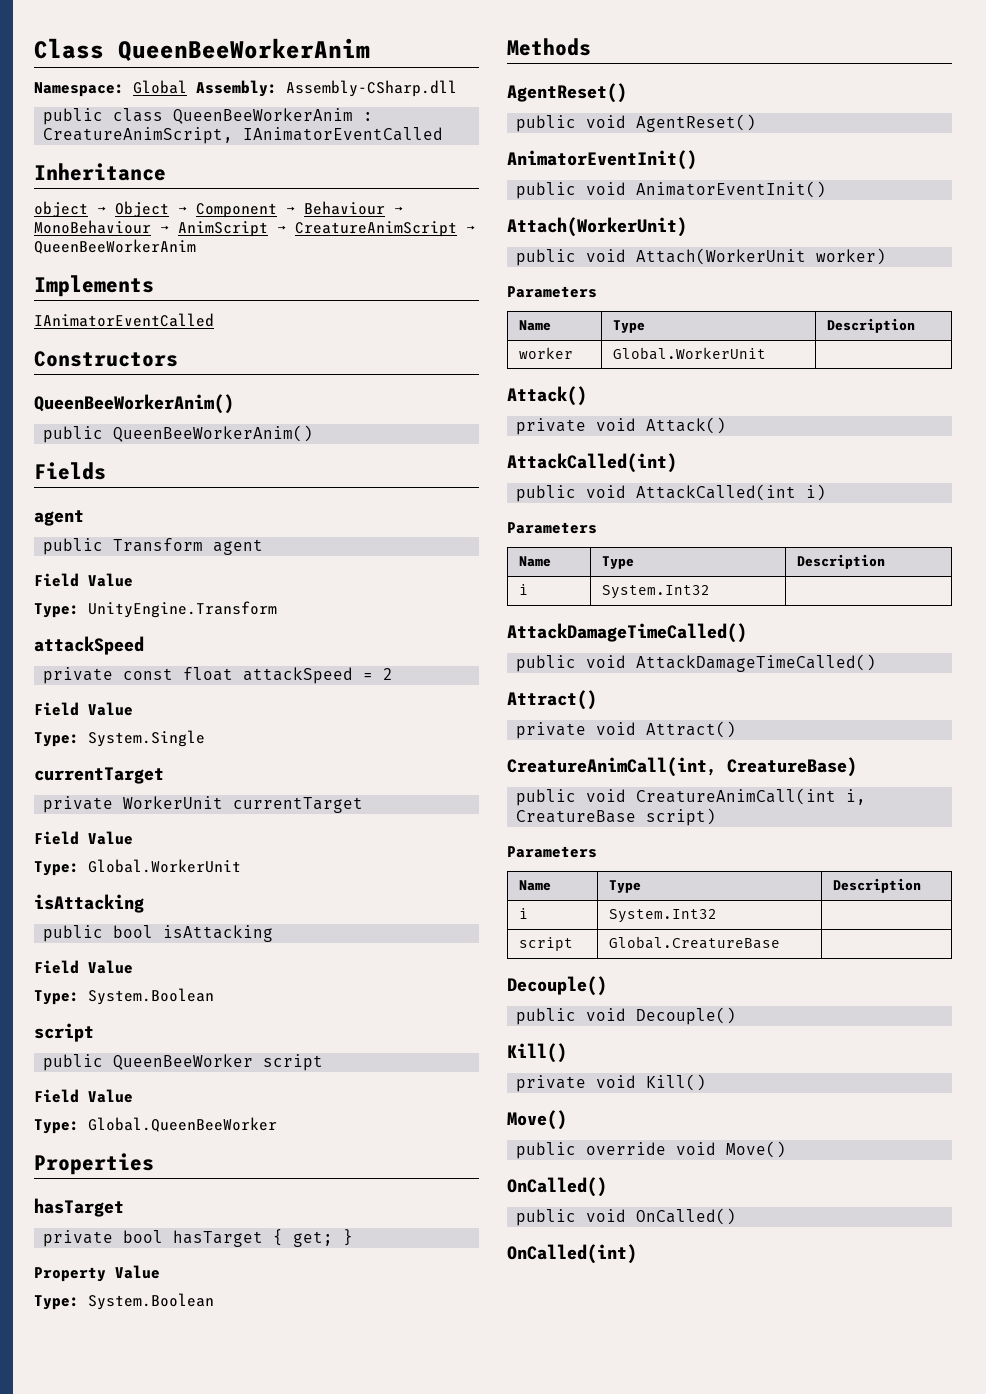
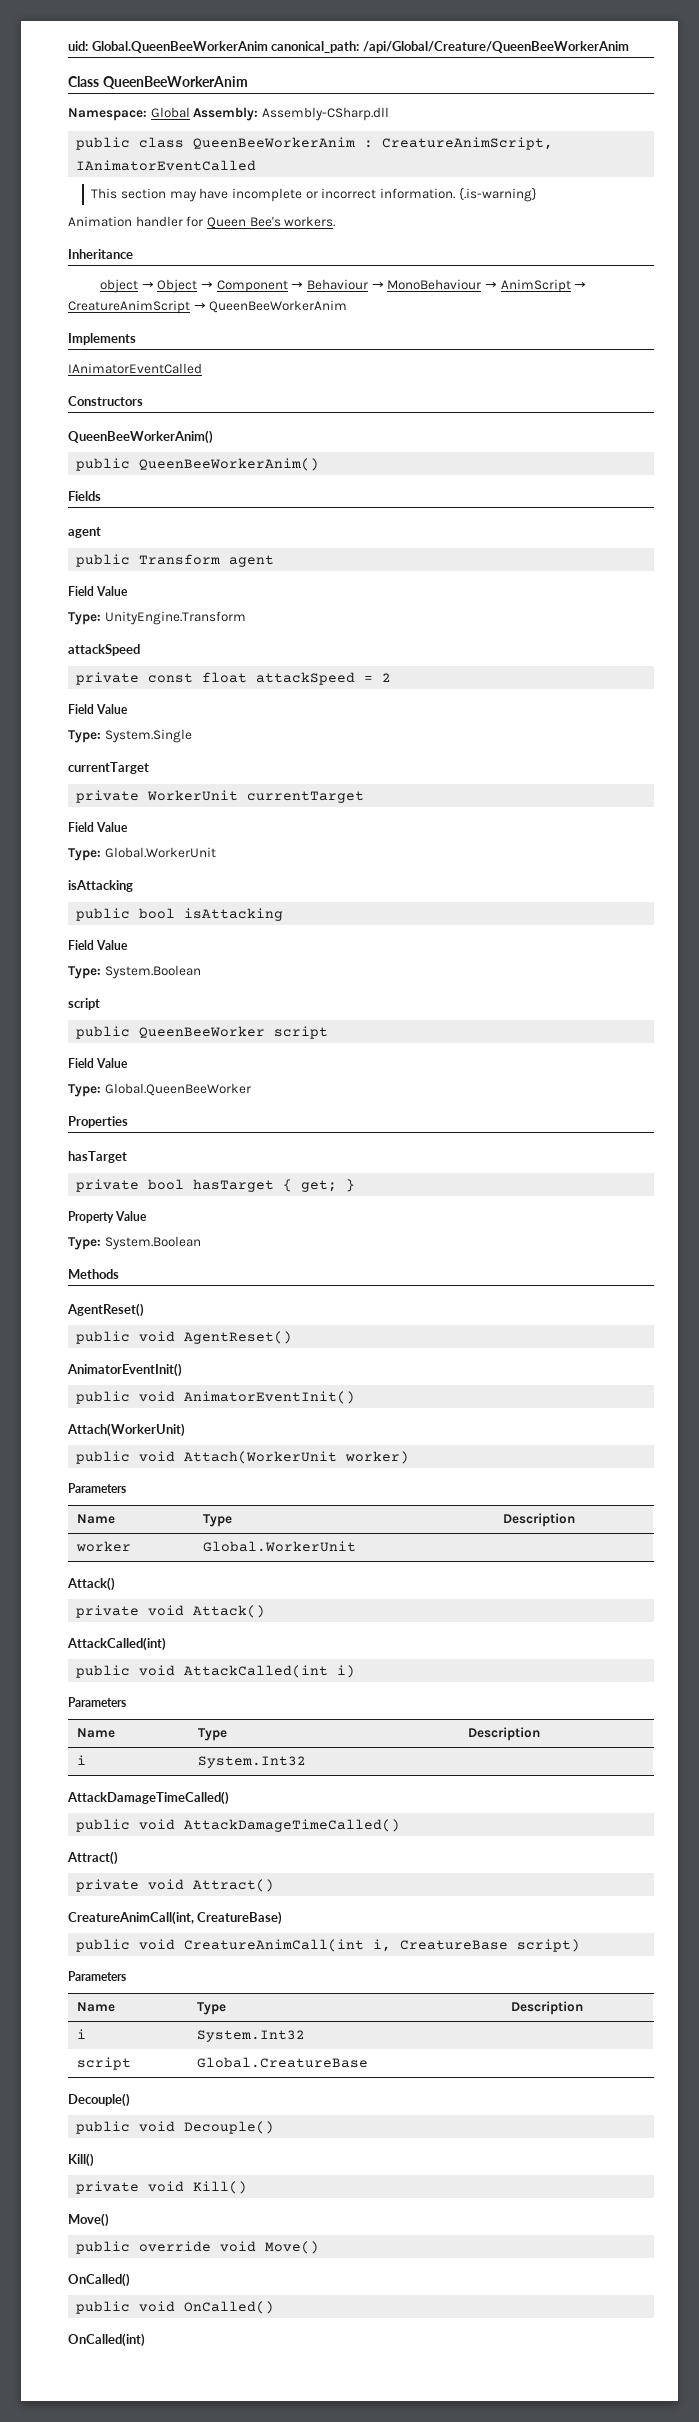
(34, 48) none -> [68,41,629,53] uid: Global.QueenBeeWorkerAnim canonical_path: /api/Global/Creature/QueenBeeWorkerAnim //
(444, 134) none -> [91,187,537,202] [68,216,336,229] // This section may have incomplete or incorrect information. {.is-warning} // Animation handler for Queen Bee's workers.

